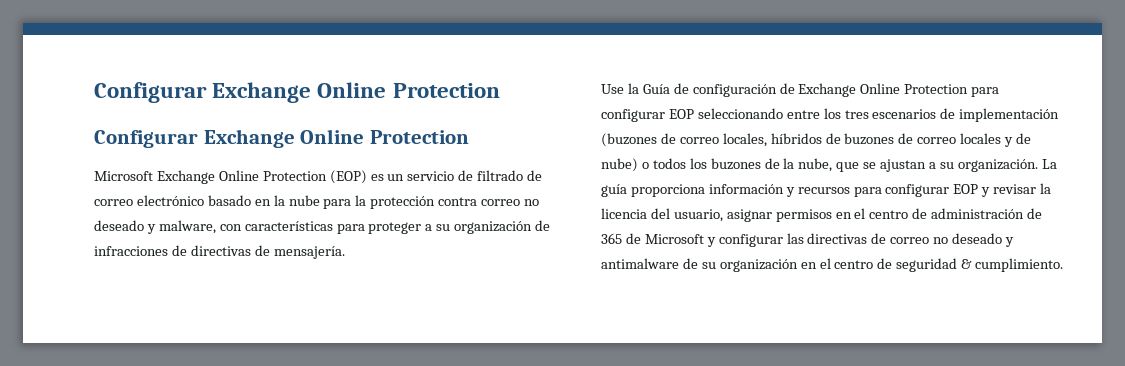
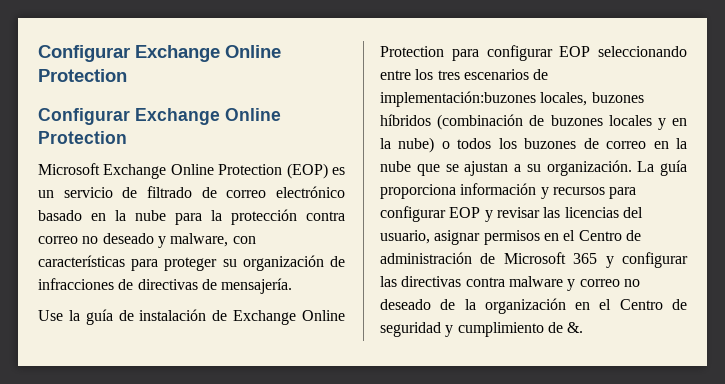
[425,224,433,231] a -> (218, 264) none
[642,83,777,97] Guía de configuración -> [85,309,207,325] guía de instalación
[959,108,1060,122] [601,133,1032,147] implementación (buzones de correo locales, híbridos de buzones de correo locales y de -> [380,91,644,107] [380,114,687,130] [380,138,391,149] implementación:buzones locales, buzones híbridos (combinación de buzones locales y en la
[783,158,833,172] la nube, -> [606,138,687,149] [380,161,411,172] correo en la nube
[1040,183,1052,194] [601,208,647,219] la licencia -> [543,207,619,218] las licencias
[869,210,909,219] centro -> [578,230,622,241] Centro
[601,233,704,244] 365 de Microsoft -> [503,252,598,264] Microsoft 365
[871,233,1015,247] [601,258,716,269] de correo no deseado y antimalware de su -> [465,276,640,291] [380,299,476,310] contra malware y correo no deseado de la
[834,260,874,269] centro -> [619,299,663,310] Centro
[961,258,1064,272] & cumplimiento. -> [445,322,584,337] y cumplimiento de &.

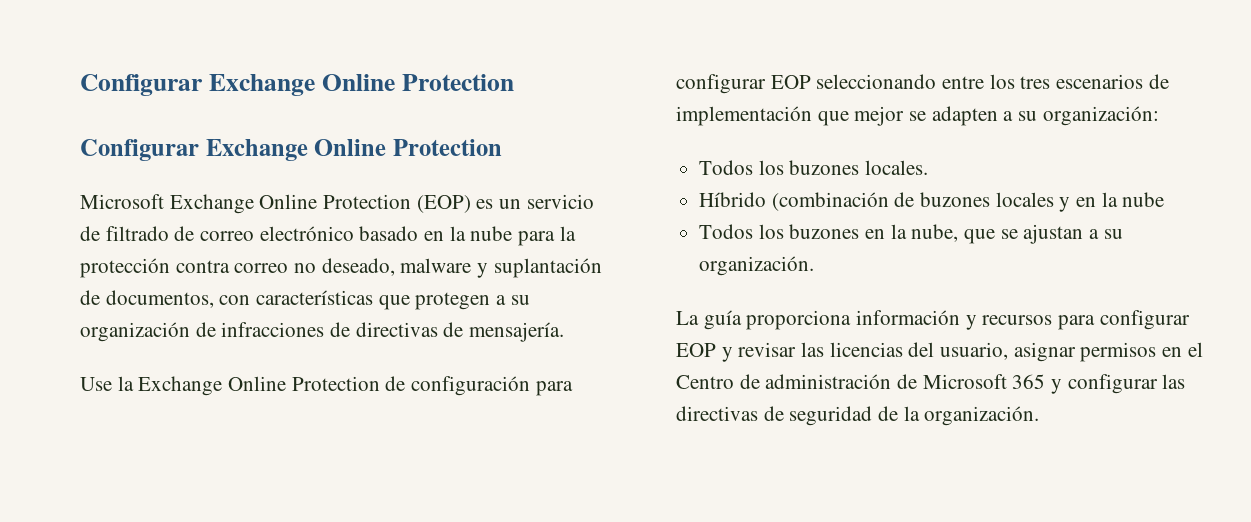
[102,233,256,248] [38,255,218,271] deseado y malware, con características para proteger -> [321,258,602,278] [80,290,507,310] deseado, malware y suplantación de documentos, con características que protegen a
[85,309,345,325] [380,46,444,57] guía de instalación de Exchange Online Protection -> [138,376,531,396] Exchange Online Protection de configuración
[380,91,644,107] [380,114,431,126] implementación:buzones locales, buzones híbridos -> [676,106,1159,126] [699,160,929,175] [699,192,767,207] implementación que mejor se adapten a su organización: // Todos los buzones locales. // Híbrido
[398,137,687,153] [380,161,411,172] nube) o todos los buzones de correo en la nube -> [1122,192,1165,207] [699,224,959,242] nube // Todos los buzones en la nube,
(632, 168) none -> (815, 266) //
[465,276,640,291] [380,298,687,314] [380,322,584,337] contra malware y correo no deseado de la organización en el Centro de seguridad y cumplimiento de &. -> [763,406,1040,426] de seguridad de la organización.

